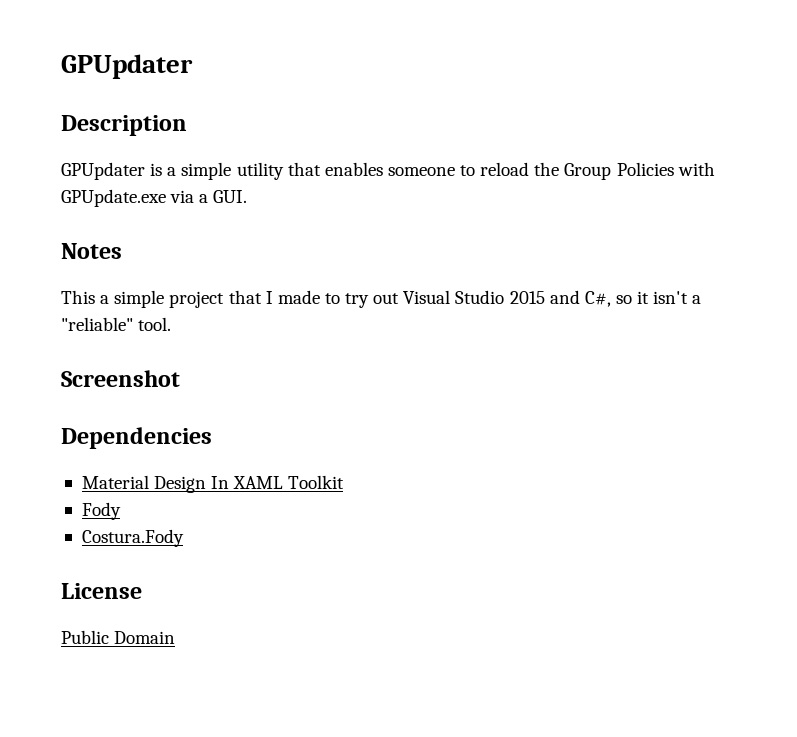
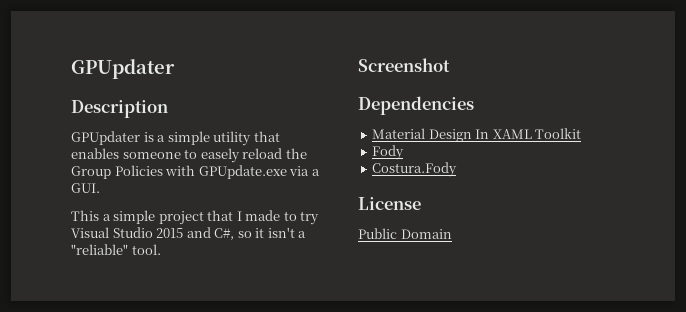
(476, 170) none -> [200,148,240,163] easely
[61,243,122,259] // Notes -> (100, 188) none
[373,293,400,304] out -> (320, 218) none

